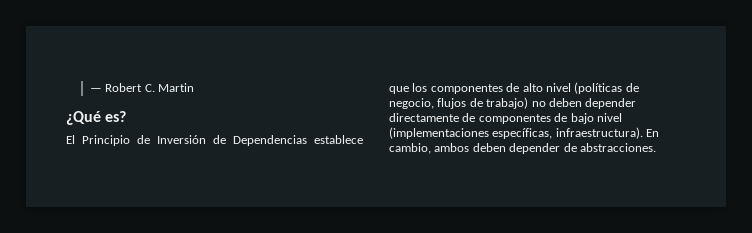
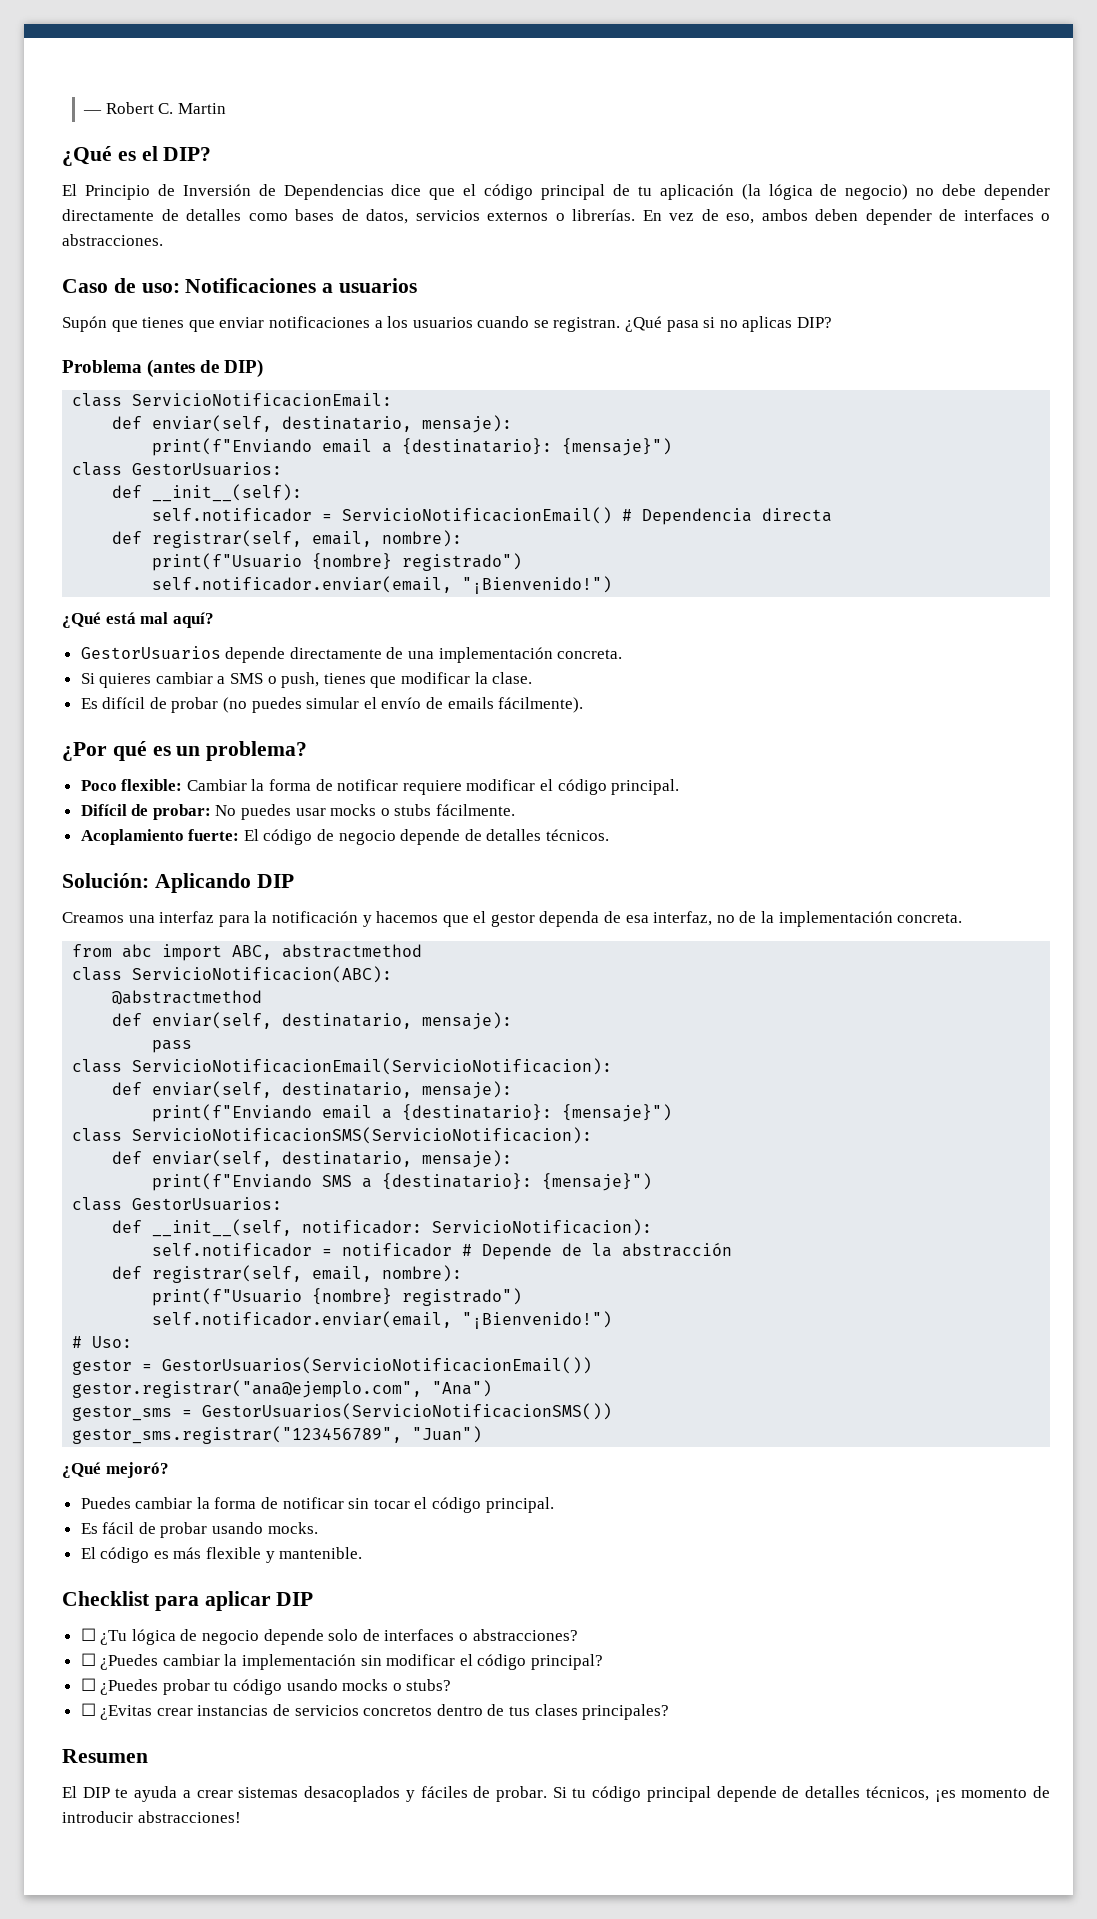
[105,111,127,122] es? -> [117,146,212,161] es el DIP?
[314,135,363,144] [389,82,639,94] [389,97,637,109] [389,113,622,124] [389,127,660,139] [389,143,431,154] establece que los componentes de alto nivel (políticas de negocio, flujos de trabajo) no deben depender directamente de componentes de bajo nivel (implementaciones específicas, infraestructura). En cambio, -> [391,184,1050,200] [62,209,754,224] dice que el código principal de tu aplicación (la lógica de negocio) no debe depender directamente de detalles como bases de datos, servicios externos o librerías. En vez de eso,
(577, 147) none -> [963,209,1050,221] interfaces o
(656, 147) none -> [62,278,418,293] [62,316,833,332] [62,359,264,378] [72,393,393,407] [112,415,513,433] [152,438,673,456] [72,462,283,476] [112,484,303,502] [152,507,833,525] [112,530,463,548] [152,553,523,571] [152,576,613,594] [62,612,214,628] [80,646,623,663] [80,672,533,688] [80,697,584,713] [62,741,308,761] [80,779,680,795] [80,804,516,820] [80,829,610,845] [62,873,294,893] [62,911,963,927] [72,944,423,961] [72,966,393,983] [112,990,263,1005] [112,1012,513,1030] [152,1040,193,1053] [72,1058,613,1075] [112,1081,513,1099] [152,1104,673,1122] [72,1127,593,1144] [112,1150,513,1168] [152,1173,653,1191] [72,1197,283,1211] [112,1219,653,1237] [152,1242,733,1260] [112,1265,463,1283] [152,1288,523,1306] [152,1311,613,1329] [72,1336,133,1348] [72,1357,593,1375] [72,1380,493,1398] [72,1403,613,1421] [72,1426,483,1444] [62,1462,169,1478] [80,1497,554,1513] [80,1522,318,1538] [80,1547,363,1563] [62,1591,314,1611] [80,1628,578,1645] [80,1653,604,1670] [80,1678,452,1695] [80,1703,670,1720] [62,1749,148,1763] [62,1786,1051,1802] [62,1811,241,1823] // Caso de uso: Notificaciones a usuarios // Supón que tienes que enviar notificaciones a los usuarios cuando se registran. ¿Qué pasa si no aplicas DIP? // Problema (antes de DIP) // class ServicioNotificacionEmail: // def enviar(self, destinatario, mensaje): // print(f"Enviando email a {destinatario}: {mensaje}") // class GestorUsuarios: // def __init__(self): // self.notificador = ServicioNotificacionEmail() # Dependencia directa // def registrar(self, email, nombre): // print(f"Usuario {nombre} registrado") // self.notificador.enviar(email, "¡Bienvenido!") // ¿Qué está mal aquí? // GestorUsuarios depende directamente de una implementación concreta. // Si quieres cambiar a SMS o push, tienes que modificar la clase. // Es difícil de probar (no puedes simular el envío de emails fácilmente). // ¿Por qué es un problema? // Poco flexible: Cambiar la forma de notificar requiere modificar el código principal. // Difícil de probar: No puedes usar mocks o stubs fácilmente. // Acoplamiento fuerte: El código de negocio depende de detalles técnicos. // Solución: Aplicando DIP // Creamos una interfaz para la notificación y hacemos que el gestor dependa de esa interfaz, no de la implementación concreta. // from abc import ABC, abstractmethod // class ServicioNotificacion(ABC): // @abstractmethod // def enviar(self, destinatario, mensaje): // pass // class ServicioNotificacionEmail(ServicioNotificacion): // def enviar(self, destinatario, mensaje): // print(f"Enviando email a {destinatario}: {mensaje}") // class ServicioNotificacionSMS(ServicioNotificacion): // def enviar(self, destinatario, mensaje): // print(f"Enviando SMS a {destinatario}: {mensaje}") // class GestorUsuarios: // def __init__(self, notificador: ServicioNotificacion): // self.notificador = notificador # Depende de la abstracción // def registrar(self, email, nombre): // print(f"Usuario {nombre} registrado") // self.notificador.enviar(email, "¡Bienvenido!") // # Uso: // gestor = GestorUsuarios(ServicioNotificacionEmail()) // gestor.registrar("ana@ejemplo.com", "Ana") // gestor_sms = GestorUsuarios(ServicioNotificacionSMS()) // gestor_sms.registrar("123456789", "Juan") // ¿Qué mejoró? // Puedes cambiar la forma de notificar sin tocar el código principal. // Es fácil de probar usando mocks. // El código es más flexible y mantenible. // Checklist para aplicar DIP // ☐ ¿Tu lógica de negocio depende solo de interfaces o abstracciones? // ☐ ¿Puedes cambiar la implementación sin modificar el código principal? // ☐ ¿Puedes probar tu código usando mocks o stubs? // ☐ ¿Evitas crear instancias de servicios concretos dentro de tus clases principales? // Resumen // El DIP te ayuda a crear sistemas desacoplados y fáciles de probar. Si tu código principal depende de detalles técnicos, ¡es momento de introducir abstracciones!

